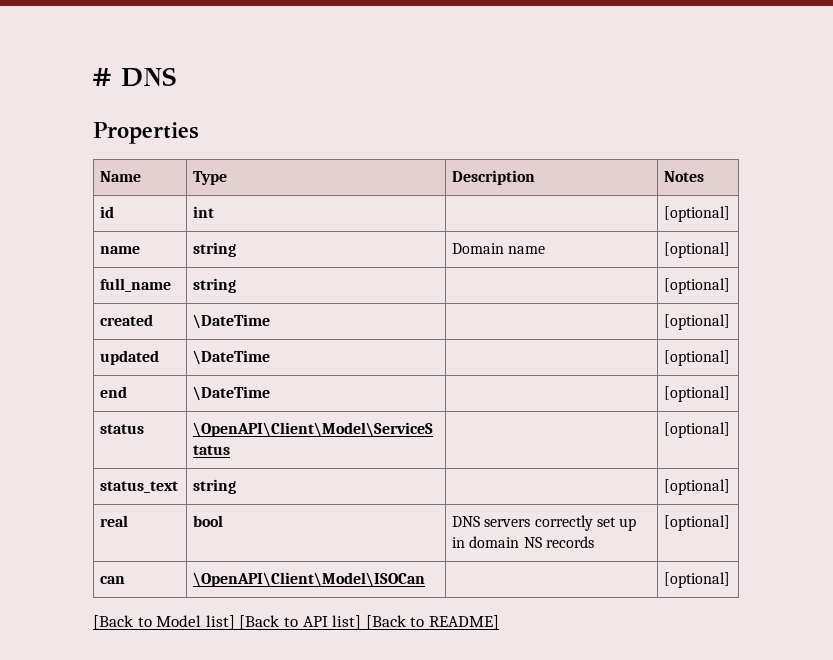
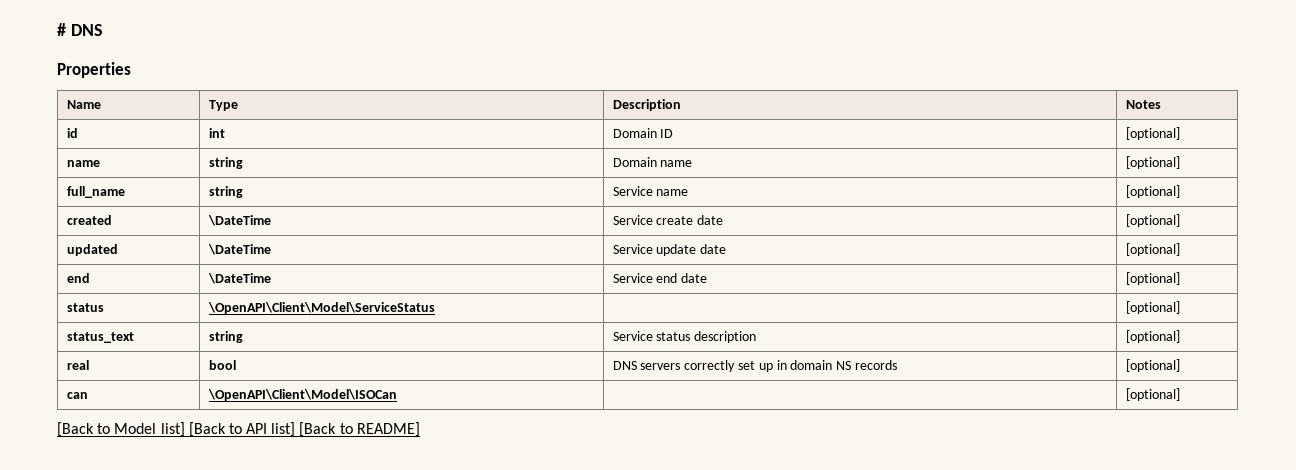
(215, 212) none -> [612,128,674,138] Domain ID
(237, 285) none -> [612,186,689,196] Service name
(271, 321) none -> [612,215,724,225] Service create date
(271, 357) none -> [612,244,727,256] Service update date
(271, 393) none -> [612,273,708,283] Service end date
(237, 486) none -> [612,331,757,343] Service status description

